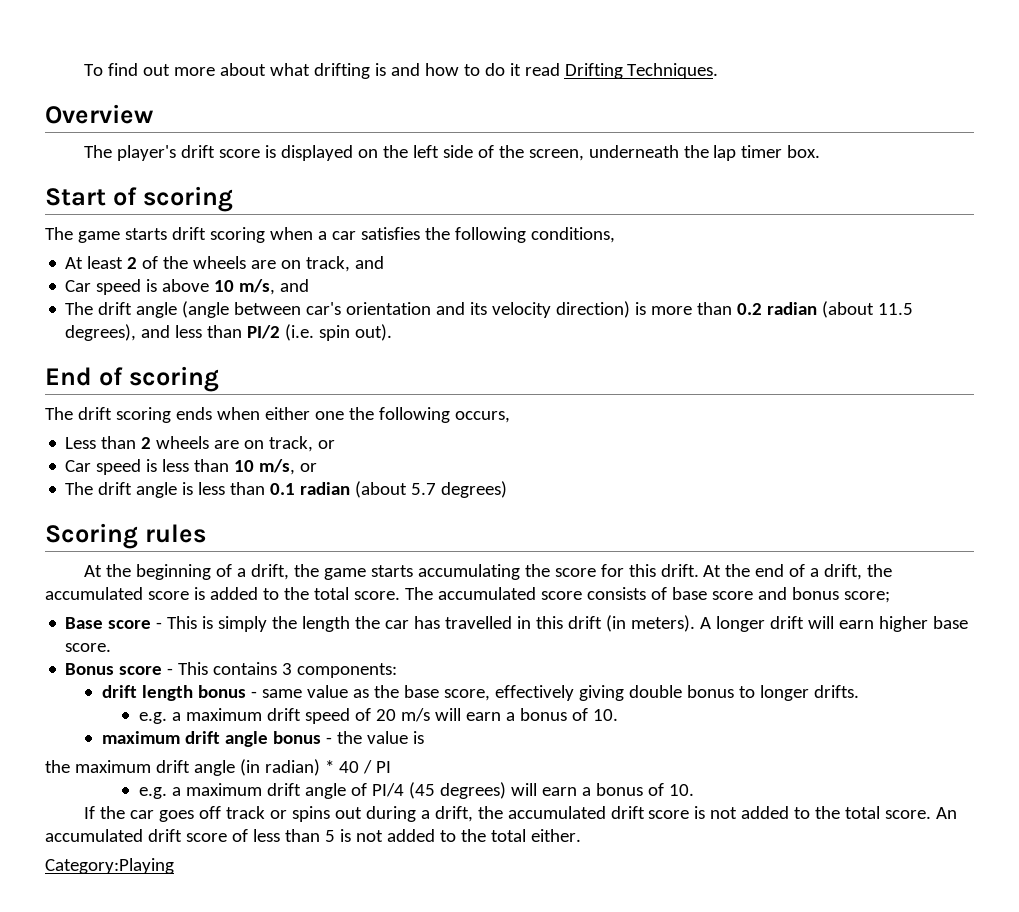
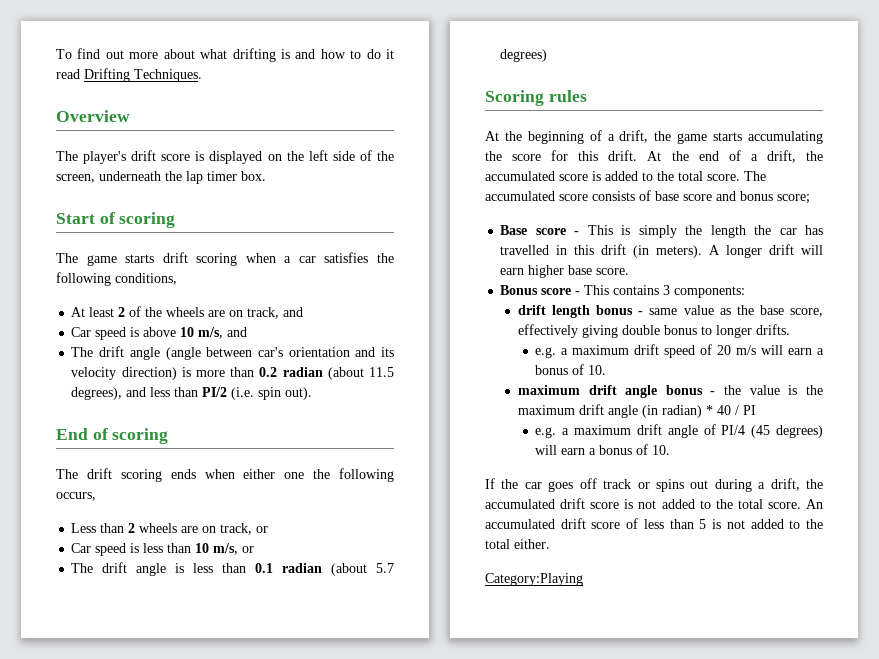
(425, 737) // -> (798, 390) none

